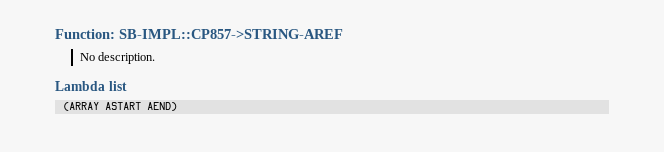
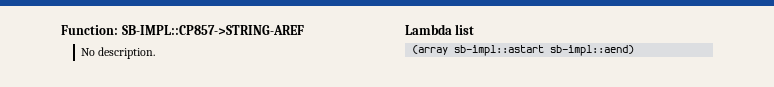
[62,102,177,111] (ARRAY ASTART AEND) -> [412,45,635,56] (array sb-impl::astart sb-impl::aend)

